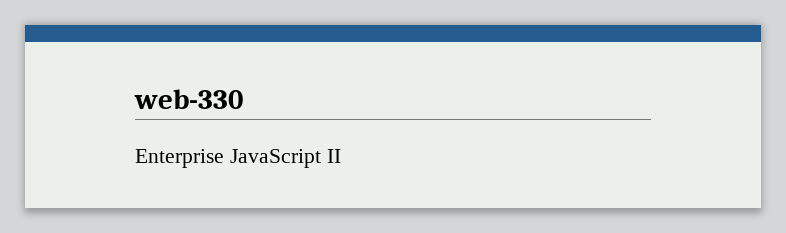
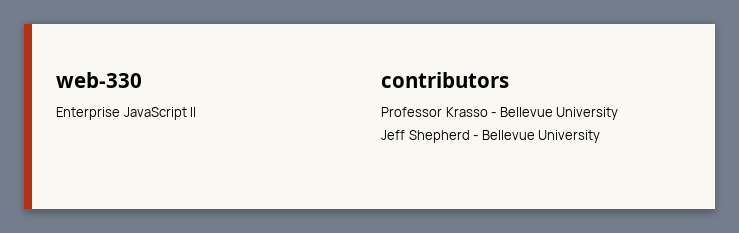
(341, 156) none -> [381,72,509,88] [381,107,619,120] [381,130,601,143] // contributors // Professor Krasso - Bellevue University // Jeff Shepherd - Bellevue University

